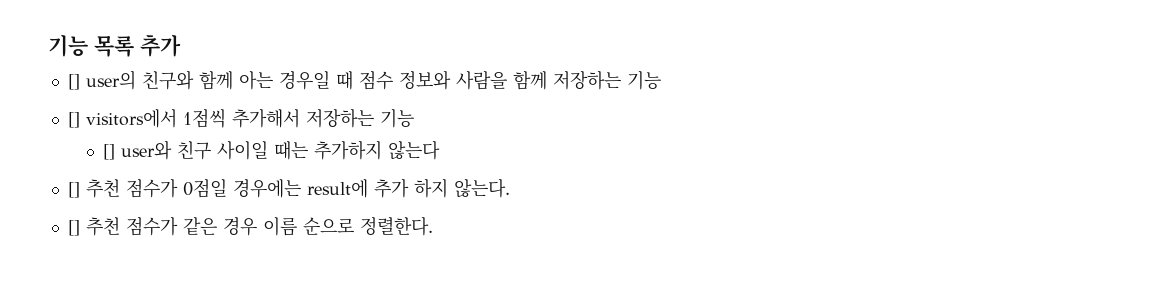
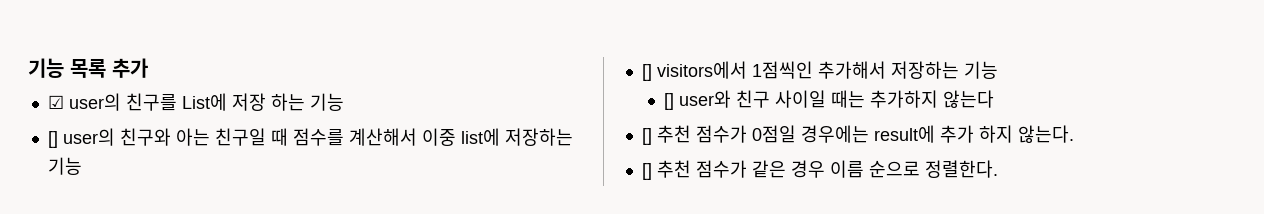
[67,70,547,90] [] user의 친구와 함께 아는 경우일 때 점수 정보와 사람을 함께 -> [47,93,344,111] [47,128,500,148] ☑ user의 친구를 List에 저장 하는 기능 // [] user의 친구와 아는 친구일 때 점수를 계산해서 이중 list에
[182,109,226,128] 1점씩 -> [751,61,813,79] 1점씩인

